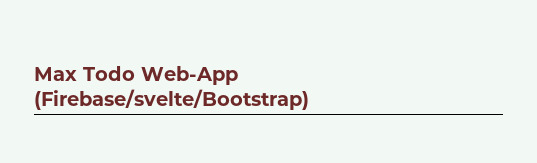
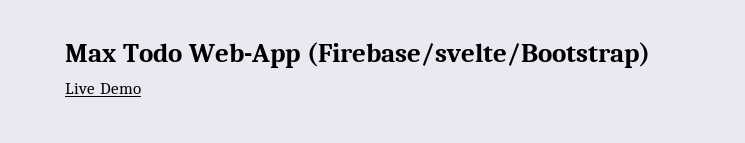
(309, 99) none -> [65,83,141,94] // Live Demo

